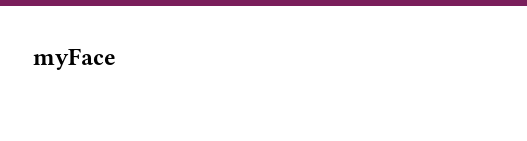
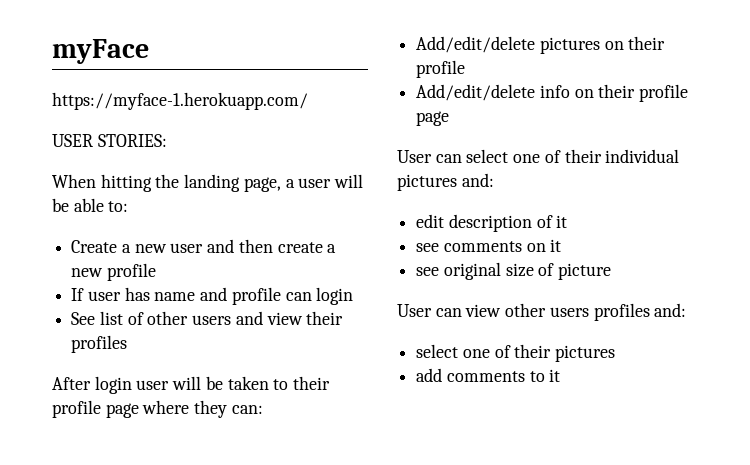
(116, 59) none -> [52,92,308,110] [52,134,167,147] [52,174,364,192] [52,198,129,212] [71,239,337,253] [71,263,156,281] [71,287,354,305] [71,311,344,325] [71,335,128,353] [52,376,331,394] [52,400,263,418] [416,36,666,54] [416,60,466,78] [416,84,689,102] [416,111,450,126] [397,149,680,163] [397,173,494,191] [416,214,568,232] [416,239,562,252] [416,262,612,280] [397,303,687,321] [416,344,616,362] [416,368,561,382] // https://myface-1.herokuapp.com/ // USER STORIES: // When hitting the landing page, a user will be able to: // Create a new user and then create a new profile // If user has name and profile can login // See list of other users and view their profiles // After login user will be taken to their profile page where they can: // Add/edit/delete pictures on their profile // Add/edit/delete info on their profile page // User can select one of their individual pictures and: // edit description of it // see comments on it // see original size of picture // User can view other users profiles and: // select one of their pictures // add comments to it

